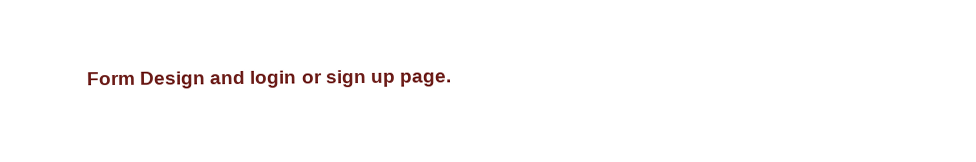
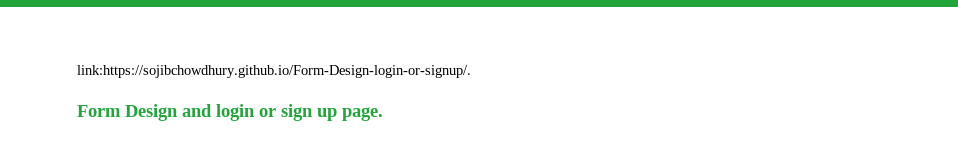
(86, 78) none -> [77,65,471,78] link:https://sojibchowdhury.github.io/Form-Design-login-or-signup/. //

